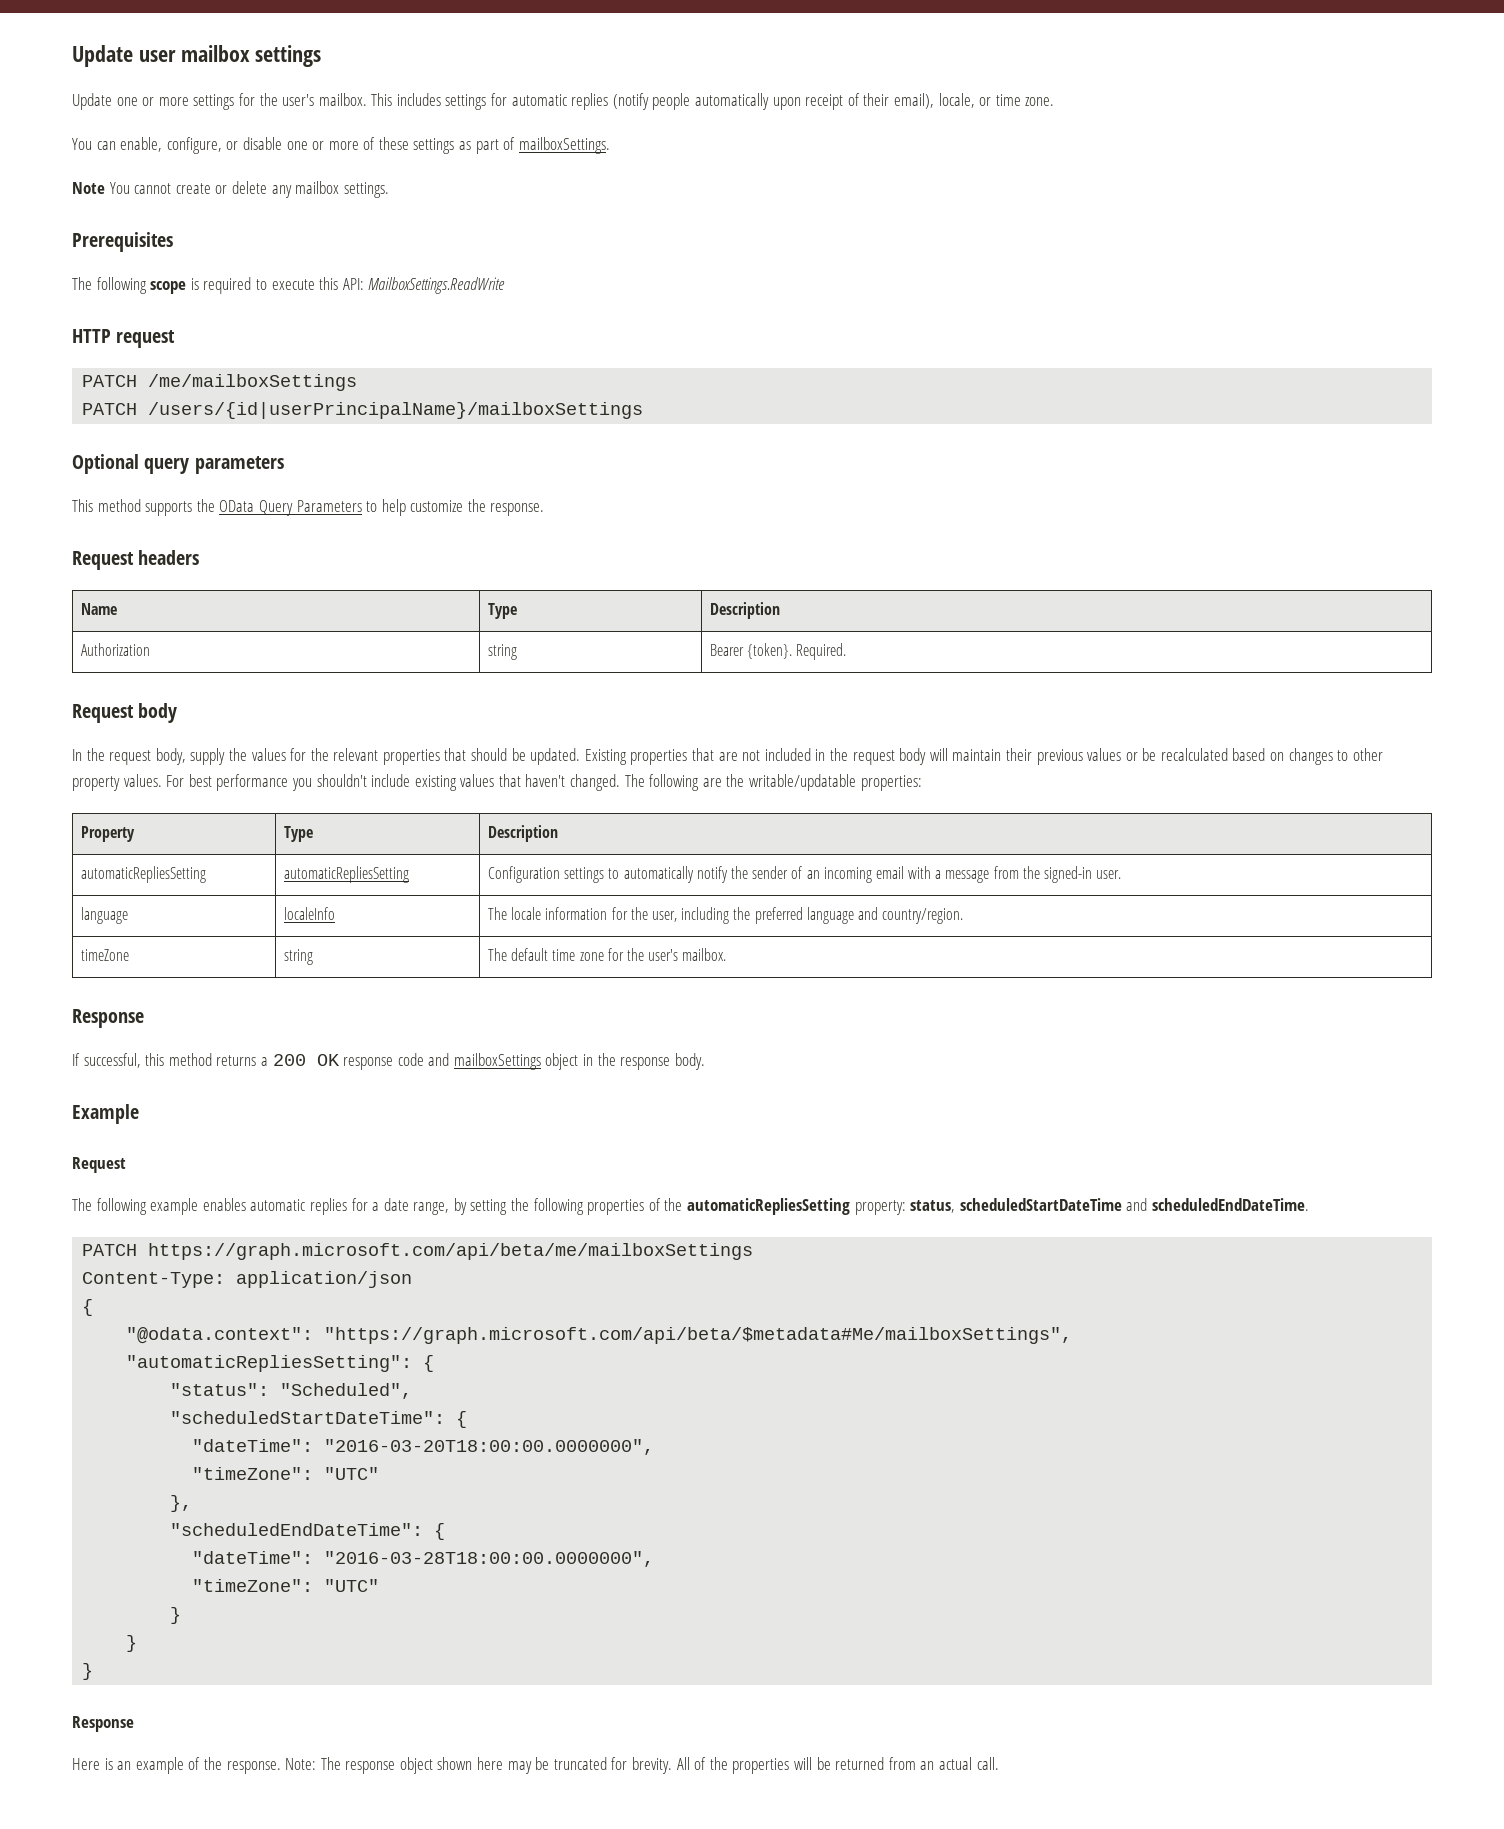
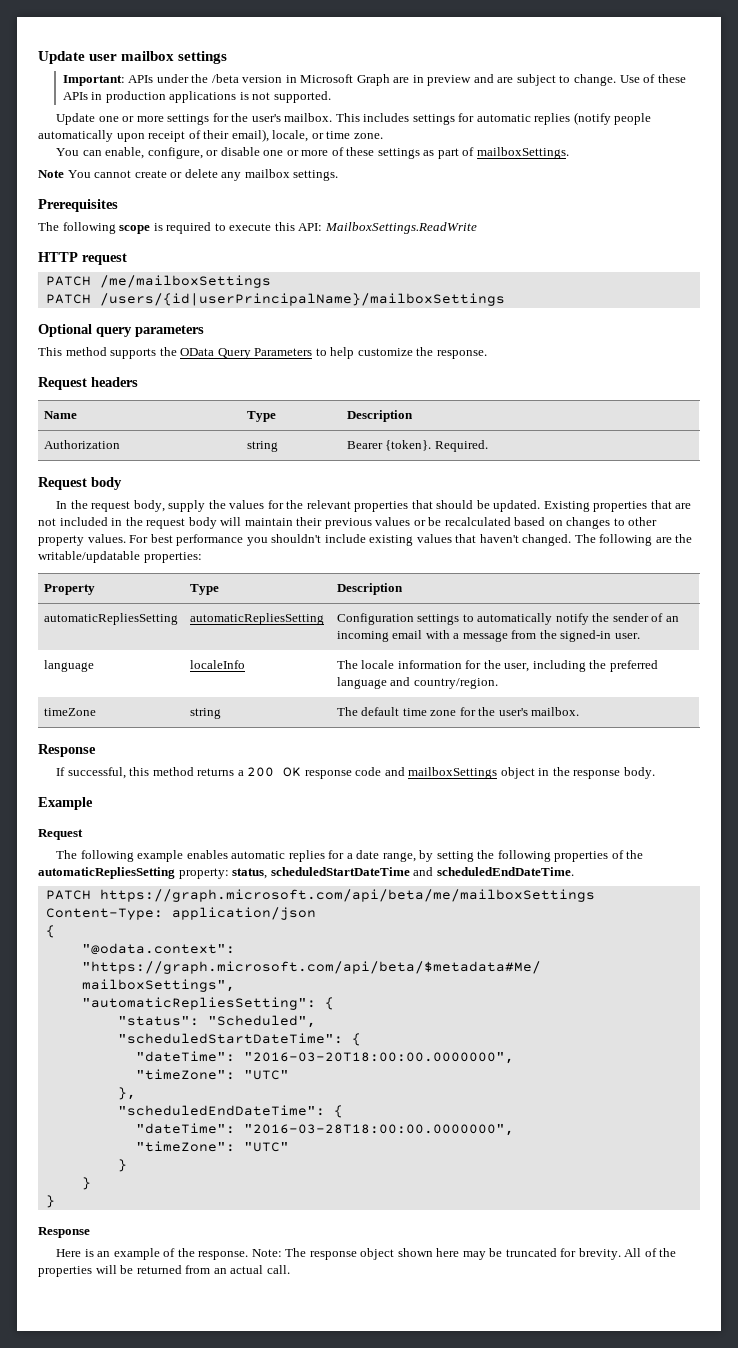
(322, 56) none -> [62,74,686,86] [62,91,331,103] // Important: APIs under the /beta version in Microsoft Graph are in preview and are subject to change. Use of these APIs in production applications is not supported.

